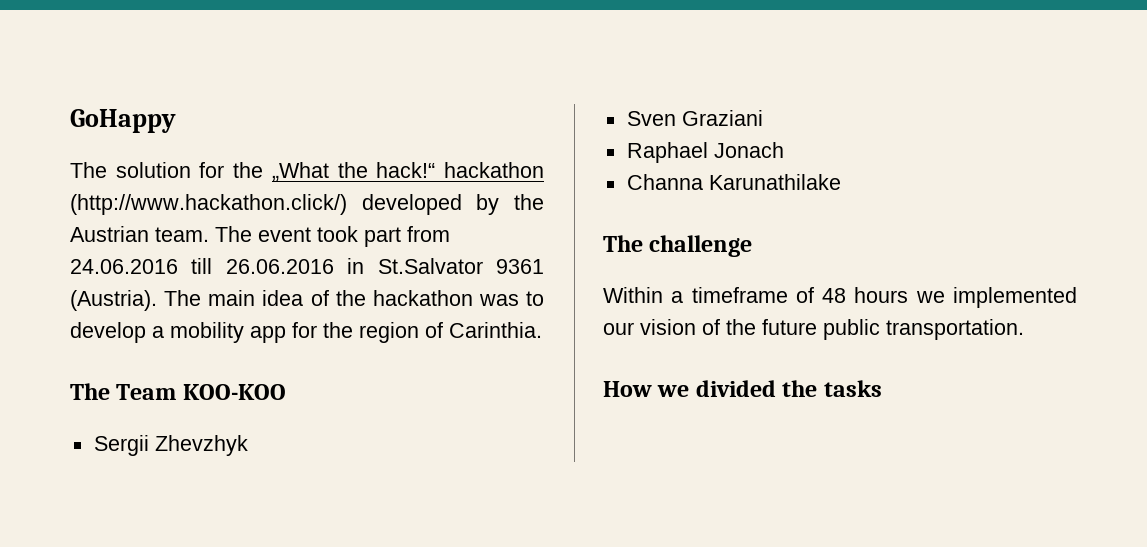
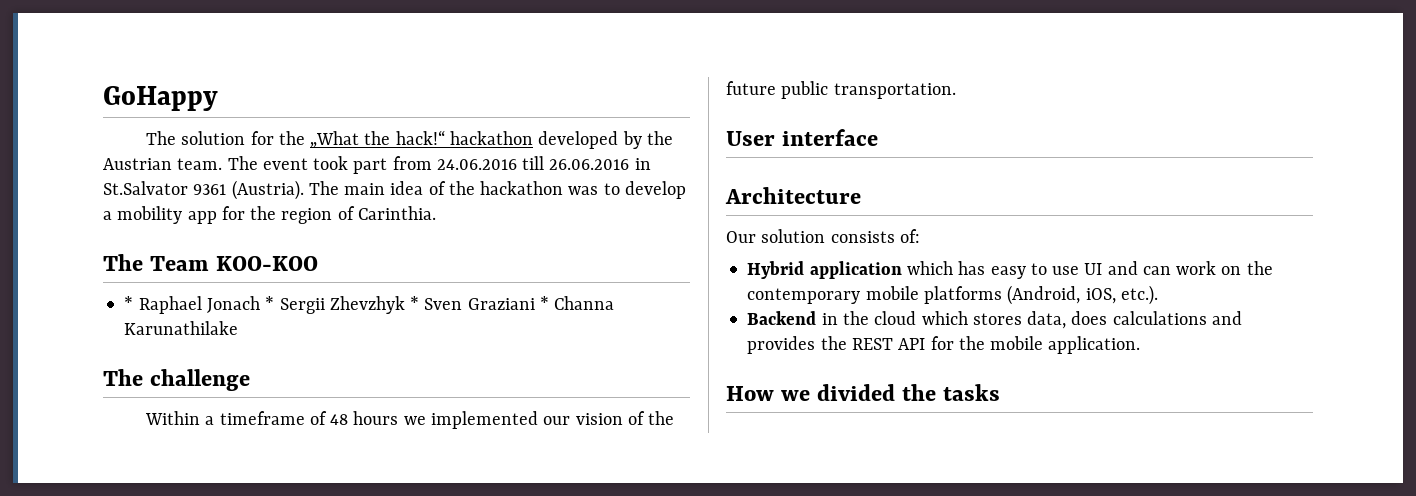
[70,194,347,215] (http://www.hackathon.click/) -> (534, 138) none
(286, 392) none -> [124,296,275,314] * Raphael Jonach *
(248, 445) // -> [410,296,420,310] *
[626,142,784,163] // Raphael Jonach // -> [539,296,549,310] *
(1024, 329) none -> [726,129,879,146] [725,187,861,204] [726,229,920,243] [747,261,1273,279] [747,285,1158,305] [747,311,1242,329] [747,336,1141,354] // User interface // Architecture // Our solution consists of: // Hybrid application which has easy to use UI and can work on the contemporary mobile platforms (Android, iOS, etc.). // Backend in the cloud which stores data, does calculations and provides the REST API for the mobile application.

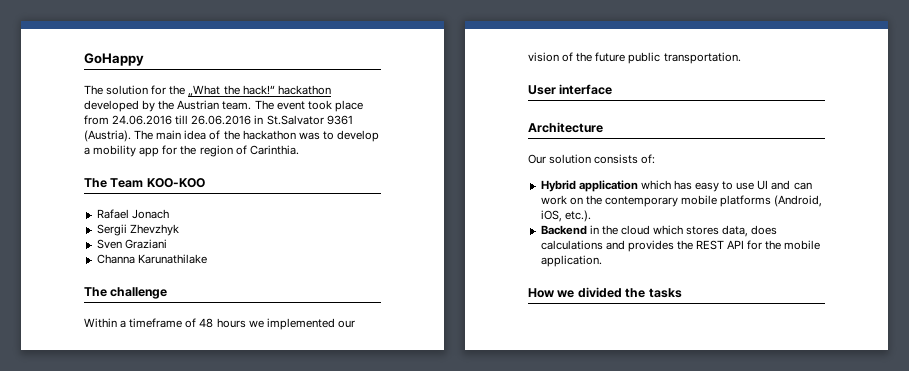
[353,158,388,174] part -> [334,100,363,112] place
[124,296,202,314] * Raphael -> [96,209,129,219] Rafael
[265,296,275,310] * -> (169, 214) //
[410,296,420,310] * -> (179, 230) //
[539,296,549,310] * -> (167, 244) //

